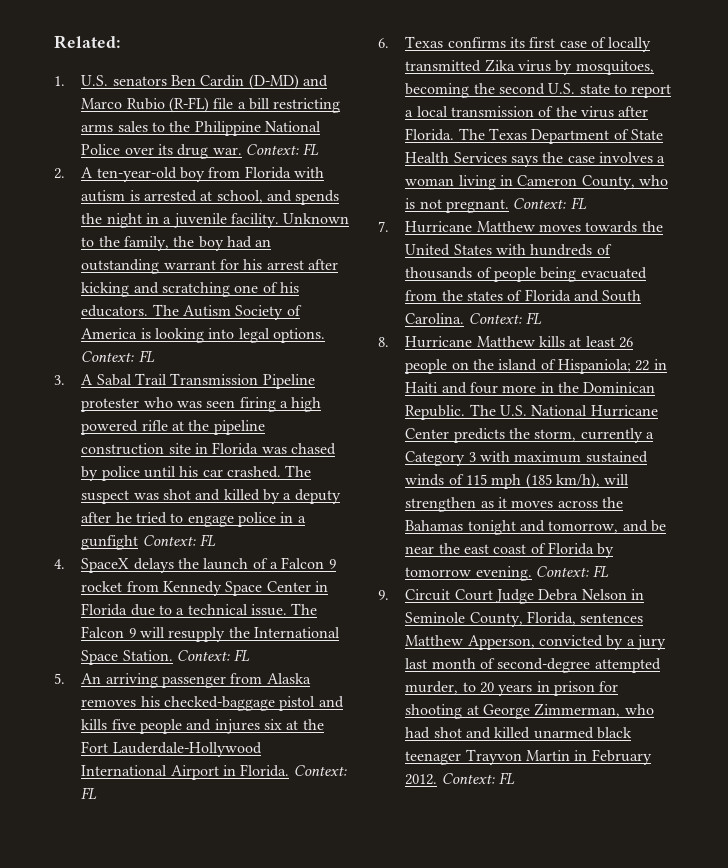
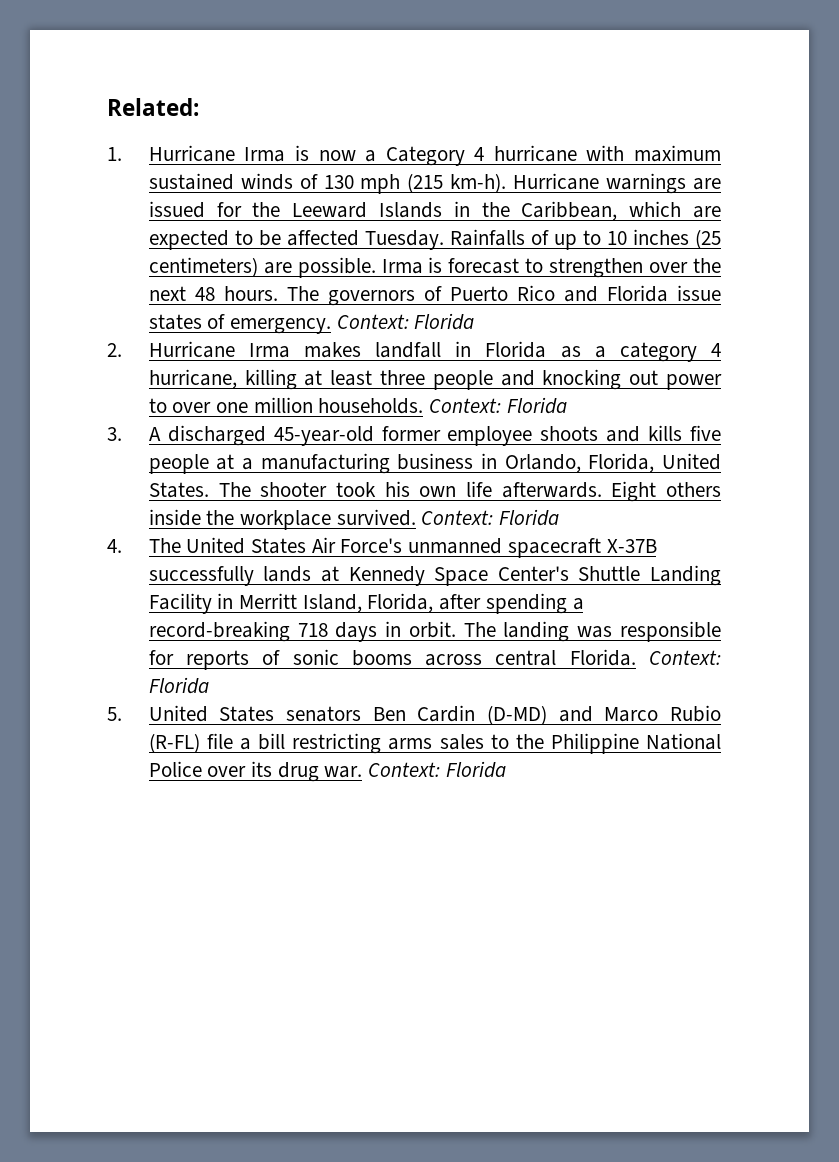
[81,75,109,86] U.S. -> [148,145,721,166] [148,173,722,194] [148,201,721,221] [148,229,721,250] [148,257,722,278] [148,285,721,306] [148,313,475,334] [107,341,721,362] [148,369,722,390] [148,397,567,414] [107,425,721,446] [148,453,721,474] [148,481,721,502] [148,509,560,530] [107,537,657,558] [148,565,721,586] [148,593,584,614] [148,621,721,642] [148,649,721,670] [148,677,209,694] [107,705,275,722] Hurricane Irma is now a Category 4 hurricane with maximum sustained winds of 130 mph (215 km-h). Hurricane warnings are issued for the Leeward Islands in the Caribbean, which are expected to be affected Tuesday. Rainfalls of up to 10 inches (25 centimeters) are possible. Irma is forecast to strengthen over the next 48 hours. The governors of Puerto Rico and Florida issue states of emergency. Context: Florida // 2. Hurricane Irma makes landfall in Florida as a category 4 hurricane, killing at least three people and knocking out power to over one million households. Context: Florida // 3. A discharged 45-year-old former employee shoots and kills five people at a manufacturing business in Orlando, Florida, United States. The shooter took his own life afterwards. Eight others inside the workplace survived. Context: Florida // 4. The United States Air Force's unmanned spacecraft X-37B successfully lands at Kennedy Space Center's Shuttle Landing Facility in Merritt Island, Florida, after spending a record-breaking 718 days in orbit. The landing was responsible for reports of sonic booms across central Florida. Context: Florida // 5. United States
[303,143,320,156] [54,166,325,182] [81,190,340,205] [81,213,350,228] [81,236,272,251] [81,259,339,274] [81,282,300,297] [81,304,302,320] [81,328,326,343] [81,350,155,363] [54,373,315,389] [81,397,322,412] [81,420,265,435] [81,442,337,455] [81,465,312,481] [81,489,341,504] [81,512,306,527] [81,534,217,550] [54,557,336,573] [81,581,329,596] [81,603,318,616] [81,626,341,642] [81,649,251,665] [54,673,311,688] [81,696,344,711] [81,719,324,734] [81,741,262,757] [81,764,347,780] [81,787,98,800] [378,36,652,52] [405,59,654,75] [405,83,672,98] [405,106,649,118] [405,128,664,144] [405,152,666,167] [405,175,669,190] [405,197,587,213] [378,221,663,233] [405,244,612,256] [405,267,647,282] [405,289,642,302] [405,312,543,325] [378,336,634,348] [405,359,667,374] [405,382,656,394] [405,404,658,420] [405,428,655,443] [405,451,648,466] [405,473,630,489] [405,497,624,512] [405,520,667,535] [405,542,615,558] [405,565,610,581] [378,589,645,604] [405,611,644,627] [405,635,667,650] [405,658,661,673] [405,681,619,696] [405,703,654,719] [405,727,633,739] [405,749,652,765] [405,772,516,785] FL // 2. A ten-year-old boy from Florida with autism is arrested at school, and spends the night in a juvenile facility. Unknown to the family, the boy had an outstanding warrant for his arrest after kicking and scratching one of his educators. The Autism Society of America is looking into legal options. Context: FL // 3. A Sabal Trail Transmission Pipeline protester who was seen firing a high powered rifle at the pipeline construction site in Florida was chased by police until his car crashed. The suspect was shot and killed by a deputy after he tried to engage police in a gunfight Context: FL // 4. SpaceX delays the launch of a Falcon 9 rocket from Kennedy Space Center in Florida due to a technical issue. The Falcon 9 will resupply the International Space Station. Context: FL // 5. An arriving passenger from Alaska removes his checked-baggage pistol and kills five people and injures six at the Fort Lauderdale-Hollywood International Airport in Florida. Context: FL // 6. Texas confirms its first case of locally transmitted Zika virus by mosquitoes, becoming the second U.S. state to report a local transmission of the virus after Florida. The Texas Department of State Health Services says the case involves a woman living in Cameron County, who is not pregnant. Context: FL // 7. Hurricane Matthew moves towards the United States with hundreds of thousands of people being evacuated from the states of Florida and South Carolina. Context: FL // 8. Hurricane Matthew kills at least 26 people on the island of Hispaniola; 22 in Haiti and four more in the Dominican Republic. The U.S. National Hurricane Center predicts the storm, currently a Category 3 with maximum sustained winds of 115 mph (185 km/h), will strengthen as it moves across the Bahamas tonight and tomorrow, and be near the east coast of Florida by tomorrow evening. Context: FL // 9. Circuit Court Judge Debra Nelson in Seminole County, Florida, sentences Matthew Apperson, convicted by a jury last month of second-degree attempted murder, to 20 years in prison for shooting at George Zimmerman, who had shot and killed unarmed black teenager Trayvon Martin in February 2012. Context: FL -> [445,761,506,778] Florida

